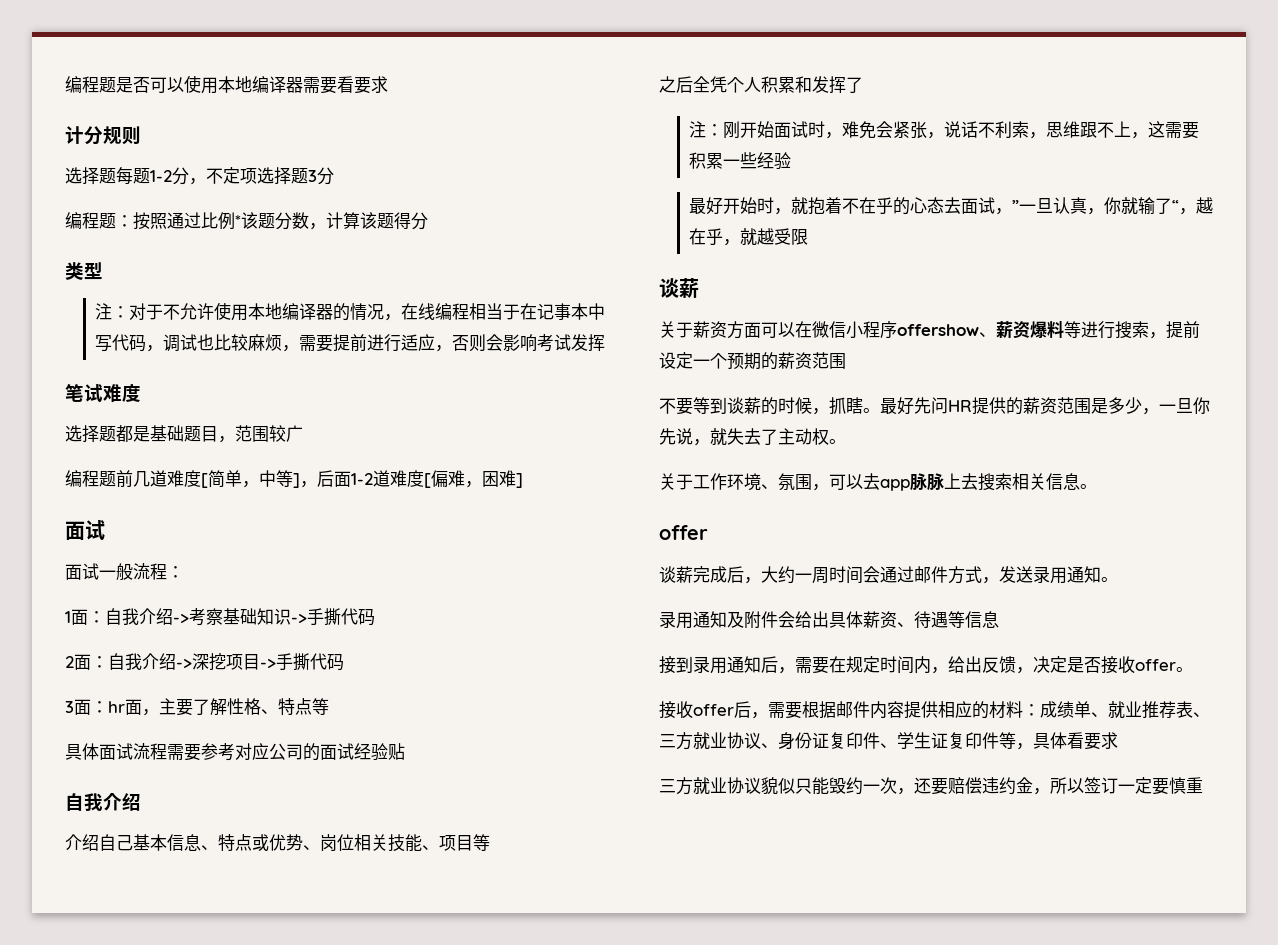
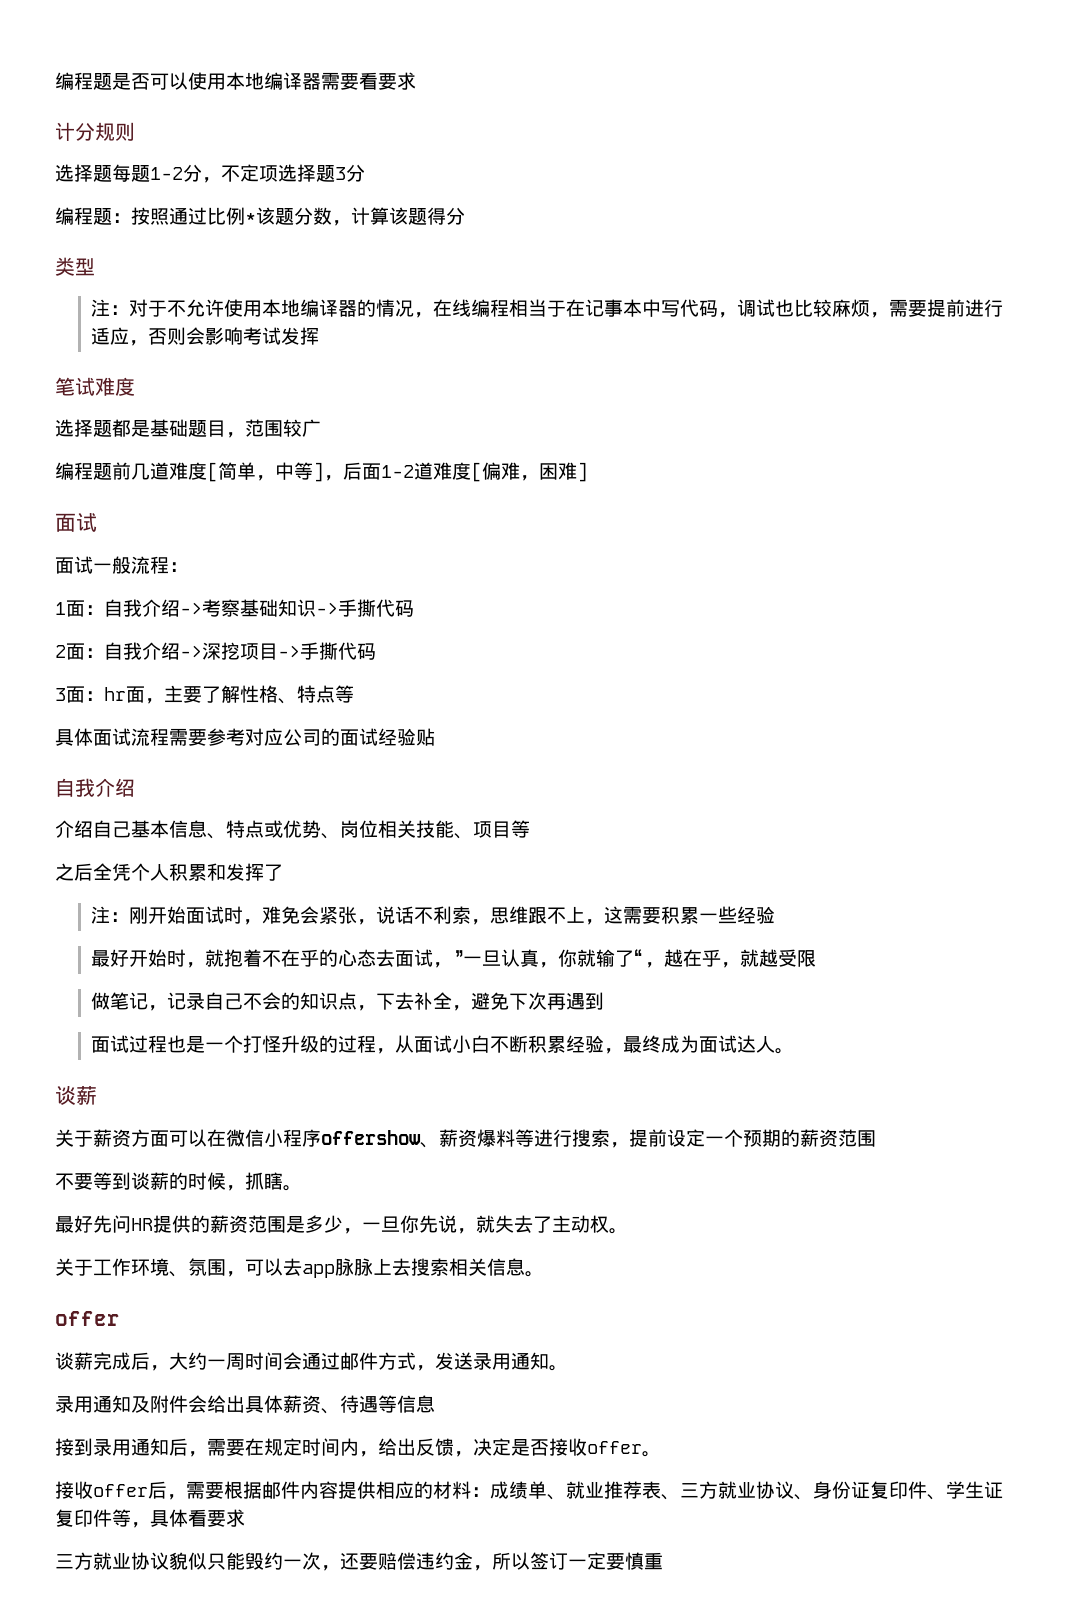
(808, 236) none -> [91,992,605,1011] [91,1035,795,1054] // 做笔记，记录自己不会的知识点，下去补全，避免下次再遇到 // 面试过程也是一个打怪升级的过程，从面试小白不断积累经验，最终成为面试达人。
(880, 410) none -> (302, 1188) //

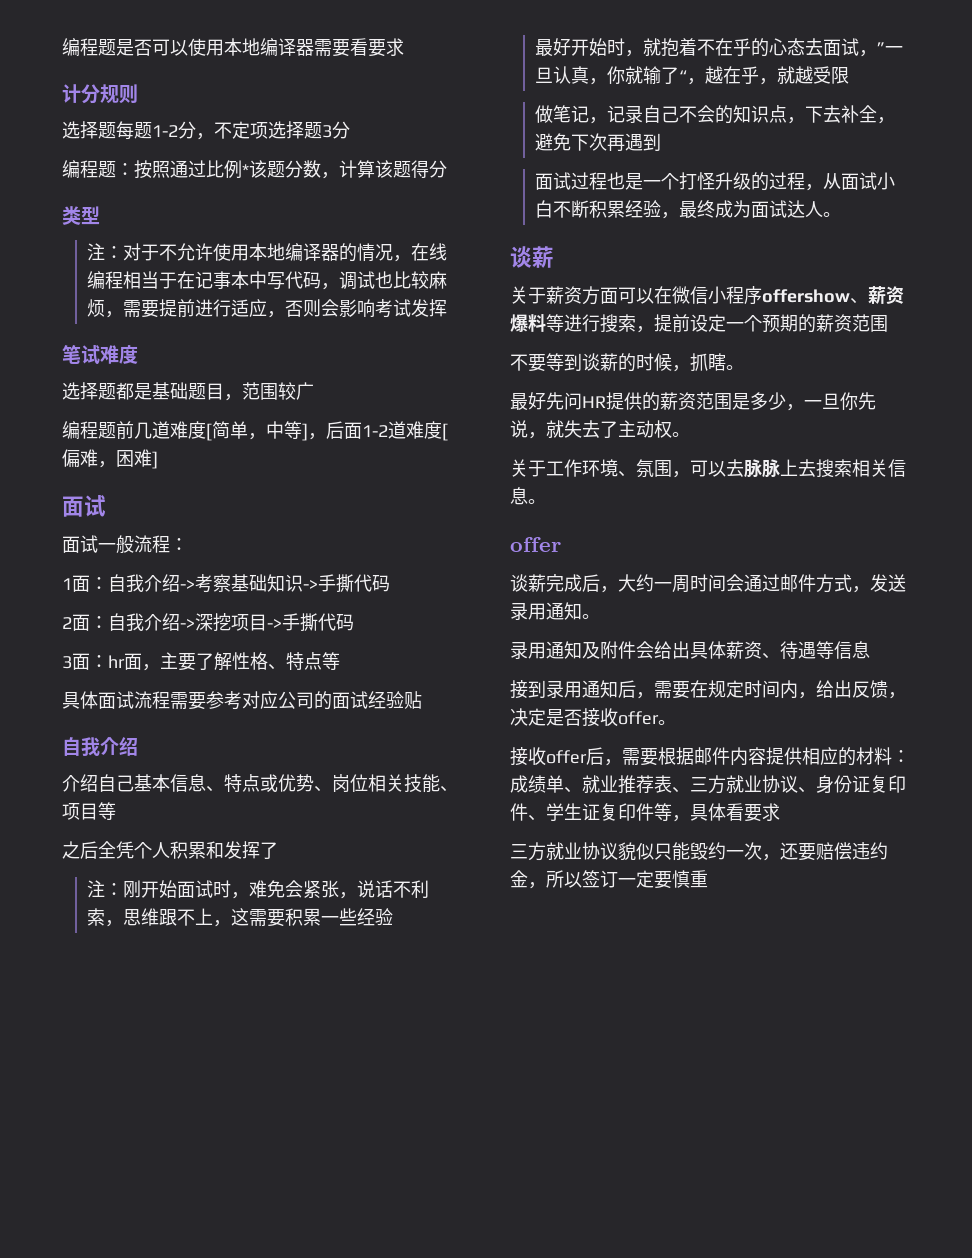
[302,1264,335,1278] app -> (744, 468) none

